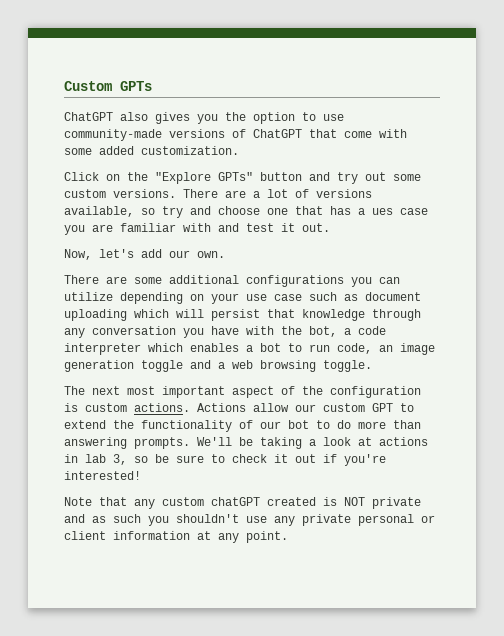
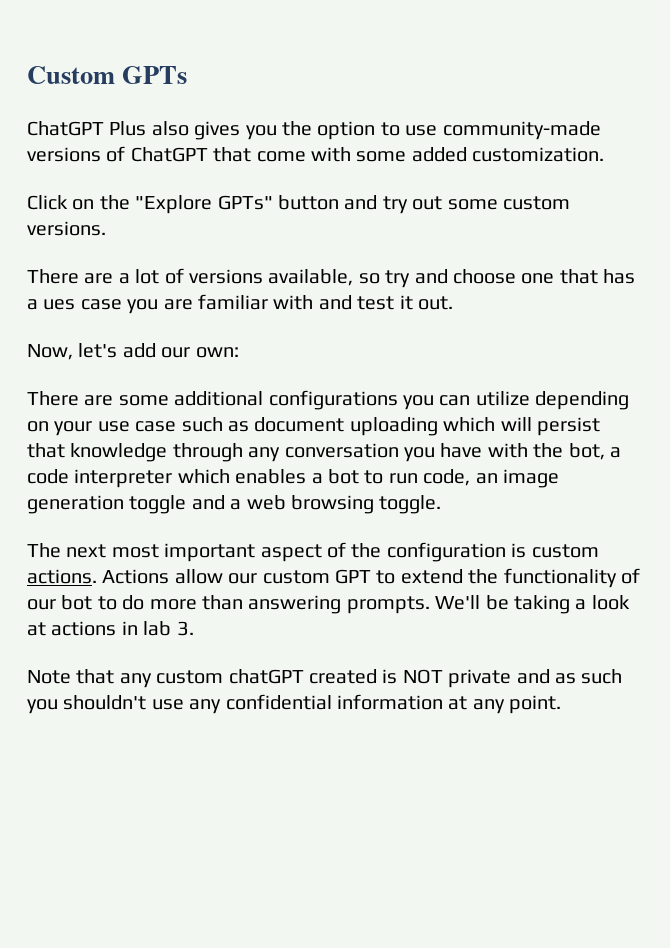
(113, 116) none -> [109,121,147,136] Plus
(176, 193) none -> (106, 228) //
[197,251,225,258] own. -> [195,347,239,358] own:
[113,454,386,466] [64,471,141,480] 3, so be sure to check it out if you're interested! -> [176,621,194,636] 3.
[302,514,435,526] [64,531,106,540] private personal or client -> [225,694,332,710] confidential

